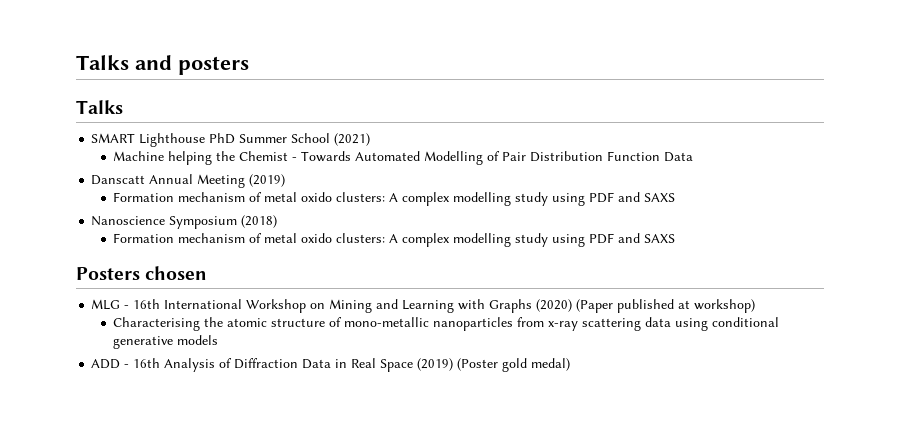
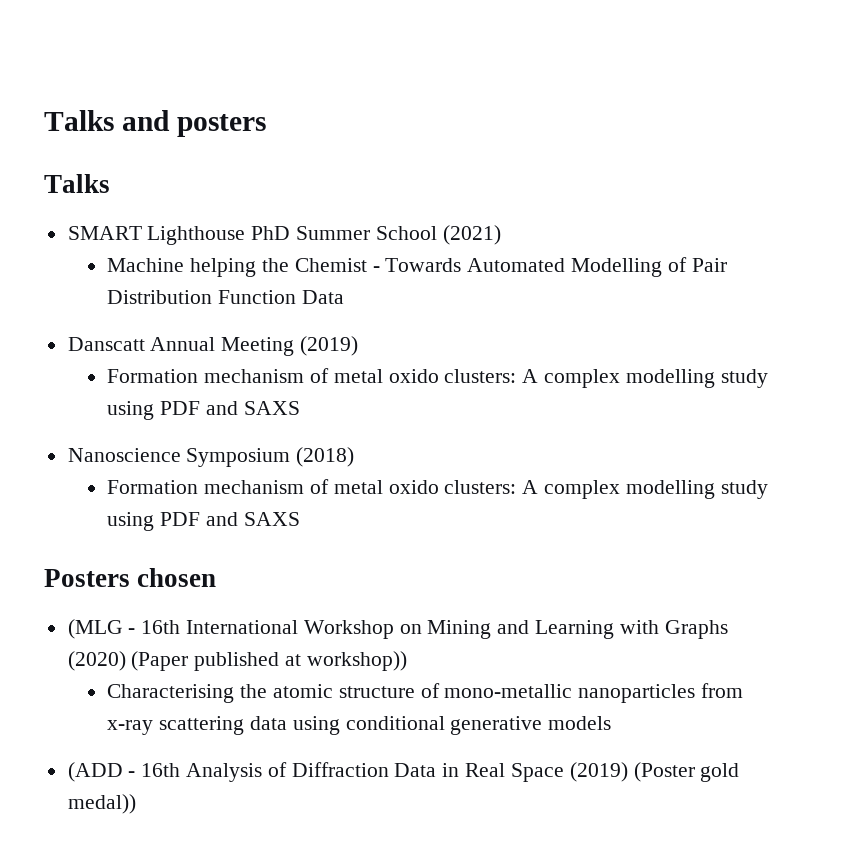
[91,299,121,310] MLG -> [67,619,123,639] (MLG
[694,299,756,313] workshop) -> [306,651,407,671] workshop))
[91,359,121,369] ADD -> [67,762,123,782] (ADD
[531,358,571,371] medal) -> [67,794,136,814] medal))

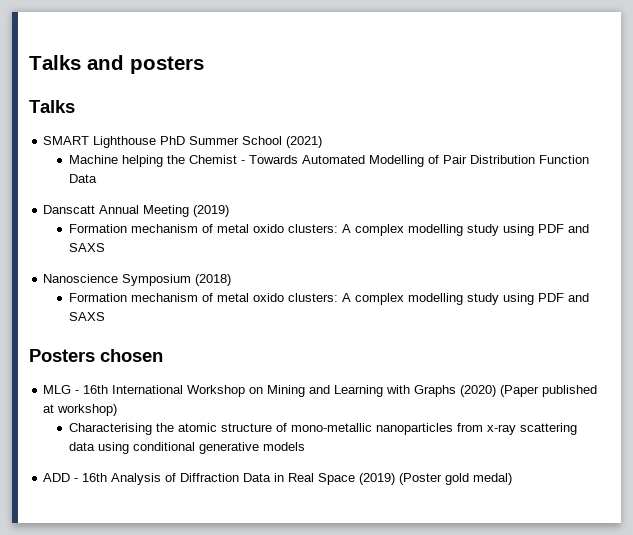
[67,619,123,639] (MLG -> [43,385,72,394] MLG
[306,651,407,671] workshop)) -> [57,404,118,416] workshop)
[67,762,123,782] (ADD -> [43,473,71,482] ADD
[67,794,136,814] medal)) -> [473,473,513,485] medal)

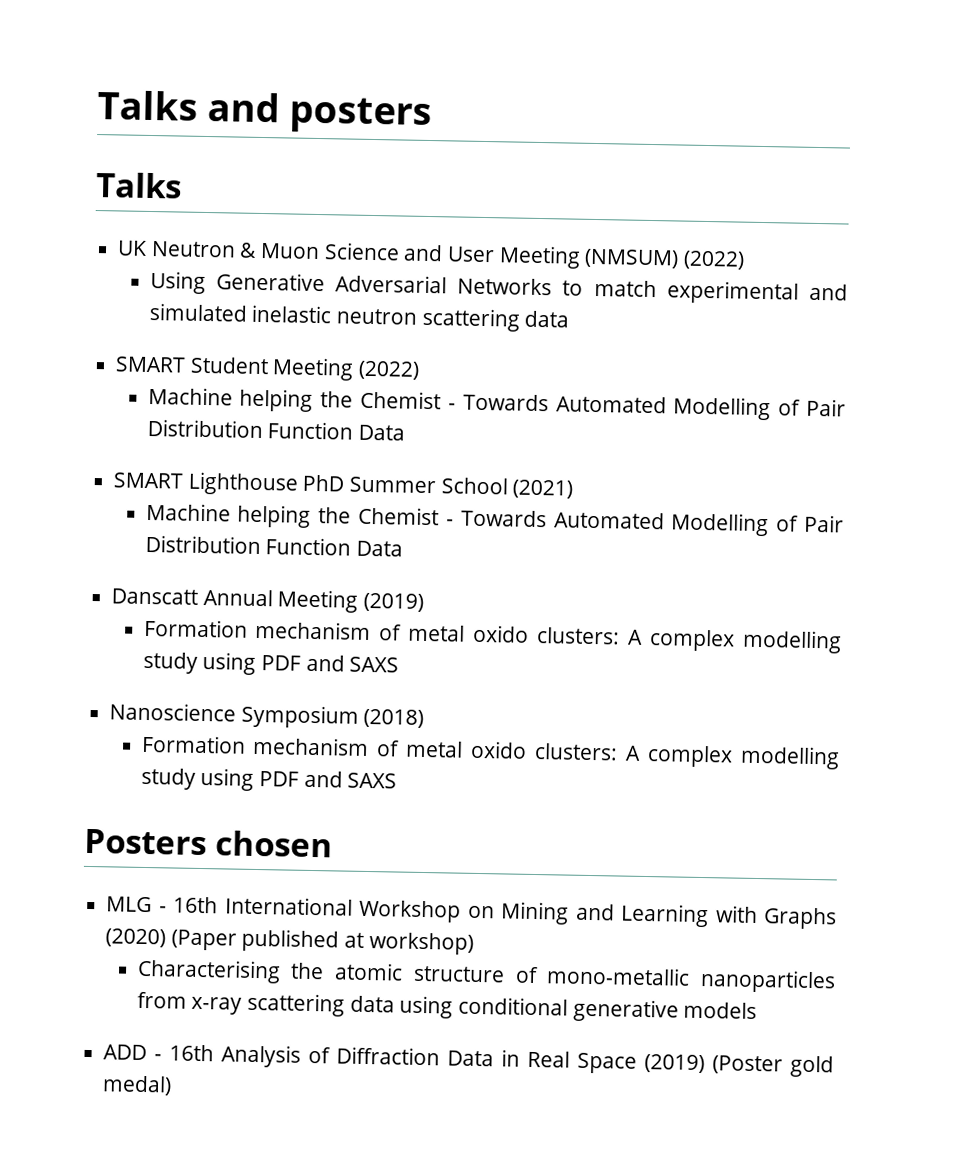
(75, 106) none -> [117,240,746,270] [149,270,848,305] [148,302,570,332] [115,356,421,381] [147,386,847,421] [146,418,405,441] // UK Neutron & Muon Science and User Meeting (NMSUM) (2022) // Using Generative Adversarial Networks to match experimental and simulated inelastic neutron scattering data // SMART Student Meeting (2022) // Machine helping the Chemist - Towards Automated Modelling of Pair Distribution Function Data

